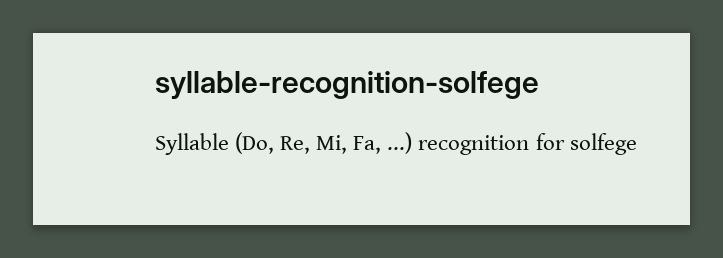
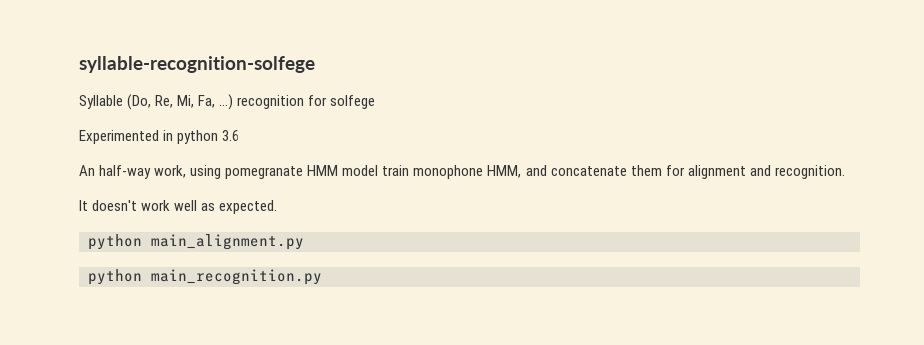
(637, 144) none -> [79,130,240,144] [79,165,845,179] [79,200,278,214] [88,234,304,250] [88,269,322,285] // Experimented in python 3.6 // An half-way work, using pomegranate HMM model train monophone HMM, and concatenate them for alignment and recognition. // It doesn't work well as expected. // python main_alignment.py // python main_recognition.py

